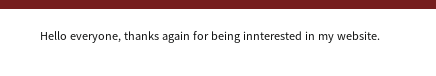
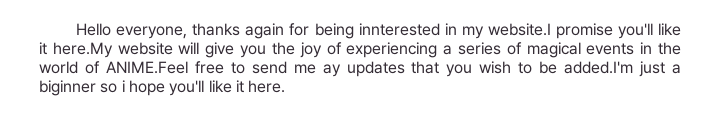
[336,31,380,40] website. -> [487,23,681,39] [39,42,681,58] [39,61,681,77] [39,80,286,96] website.I promise you'll like it here.My website will give you the joy of experiencing a series of magical events in the world of ANIME.Feel free to send me ay updates that you wish to be added.I'm just a biginner so i hope you'll like it here.

